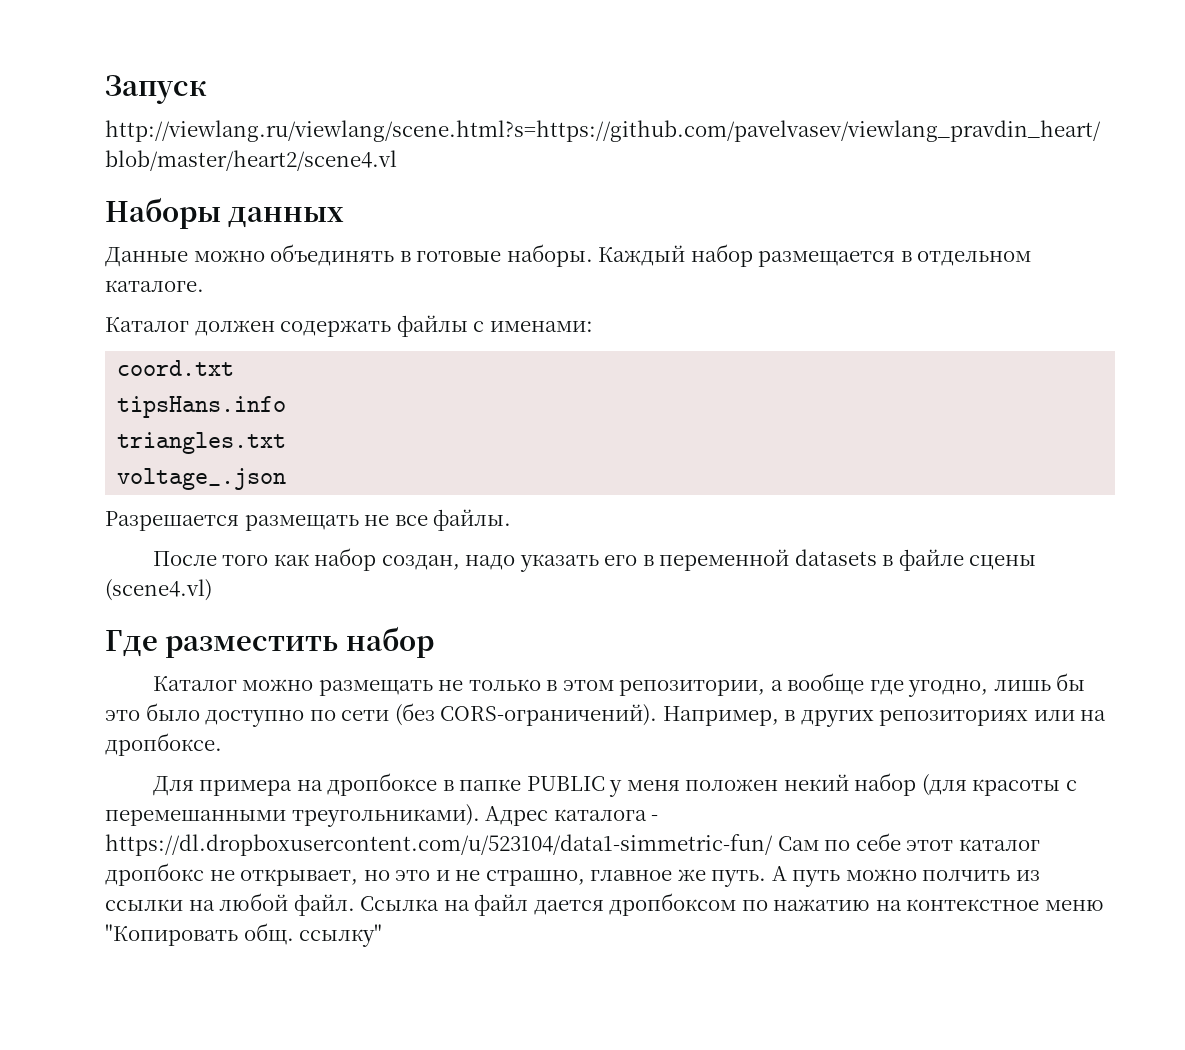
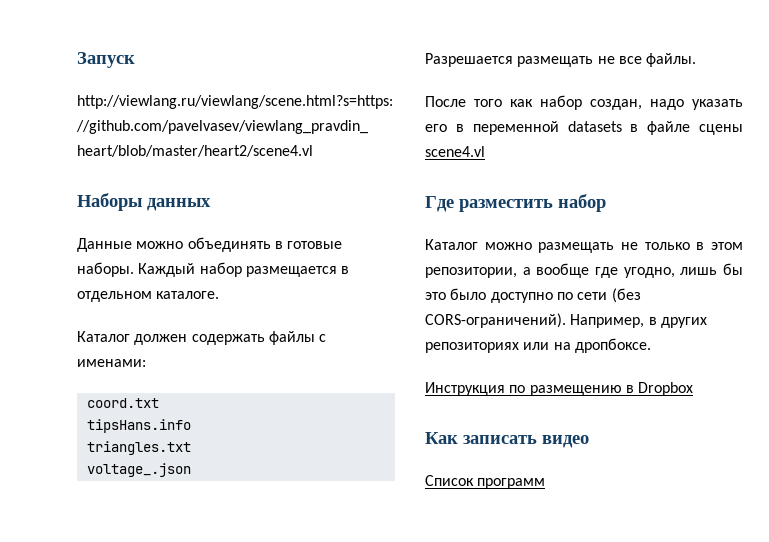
[105,579,212,601] (scene4.vl) -> [425,146,485,157] scene4.vl
[152,773,1077,797] [105,804,659,827] [105,833,1040,856] [105,863,1041,887] [105,893,1104,916] [105,923,383,947] Для примера на дропбоксе в папке PUBLIC у меня положен некий набор (для красоты с перемешанными треугольниками). Адрес каталога - https://dl.dropboxusercontent.com/u/523104/data1-simmetric-fun/ Сам по себе этот каталог дропбокс не открывает, но это и не страшно, главное же путь. А путь можно полчить из ссылки на любой файл. Ссылка на файл дается дропбоксом по нажатию на контекстное меню "Копировать общ. ссылку" -> [425,382,694,396] [425,432,589,448] [425,475,546,489] Инструкция по размещению в Dropbox // Как записать видео // Список программ

